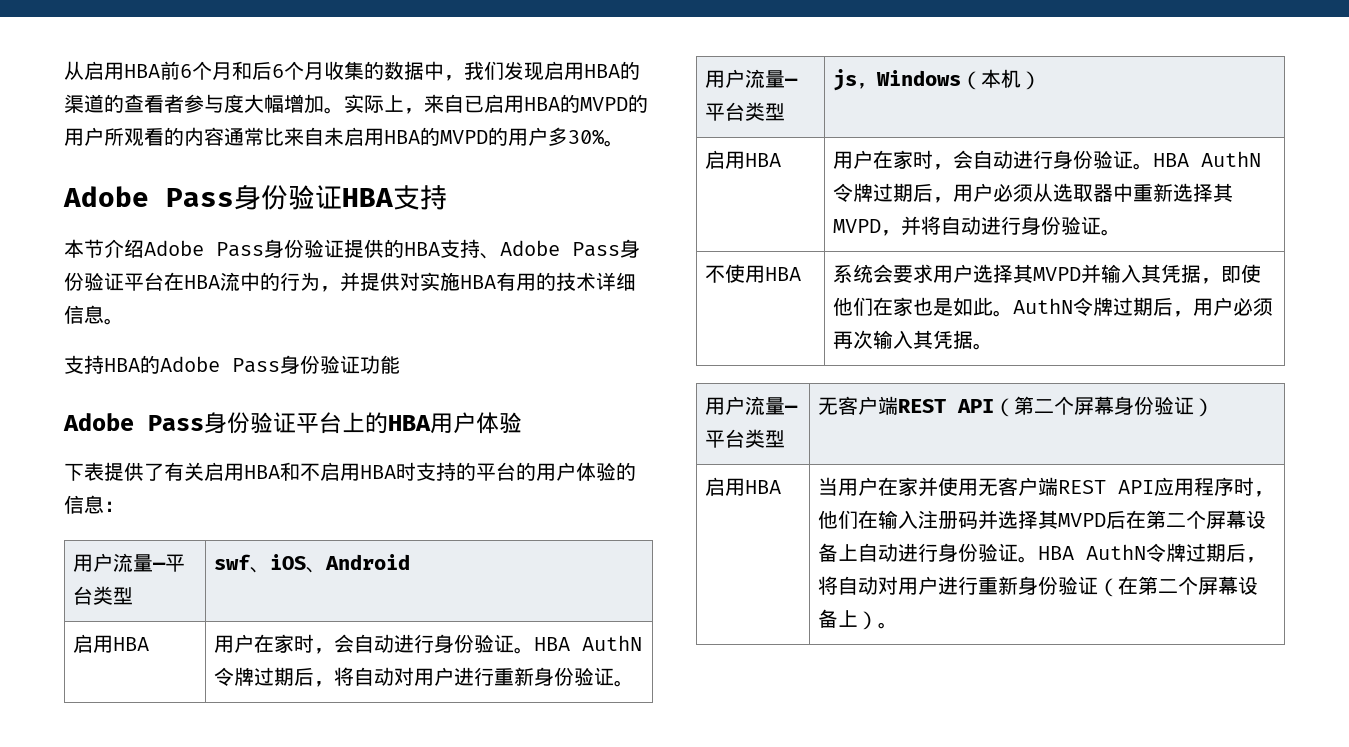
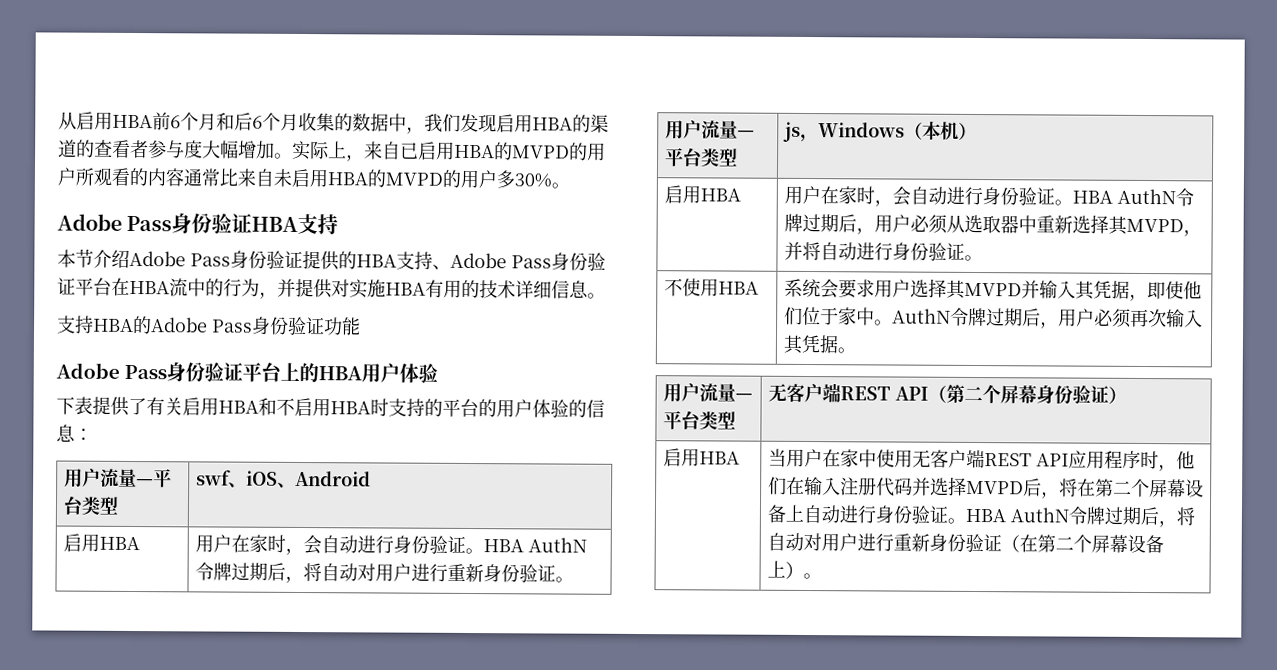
[872,297,993,316] 在家也是如此 -> [801,306,875,326] 位于家中
[917,477,938,497] 并 -> [857,449,877,468] 中
(958, 520) none -> [875,477,895,497] 代
[1037,510,1126,529] 其MVPD后 -> [965,478,1078,499] MVPD后，将

